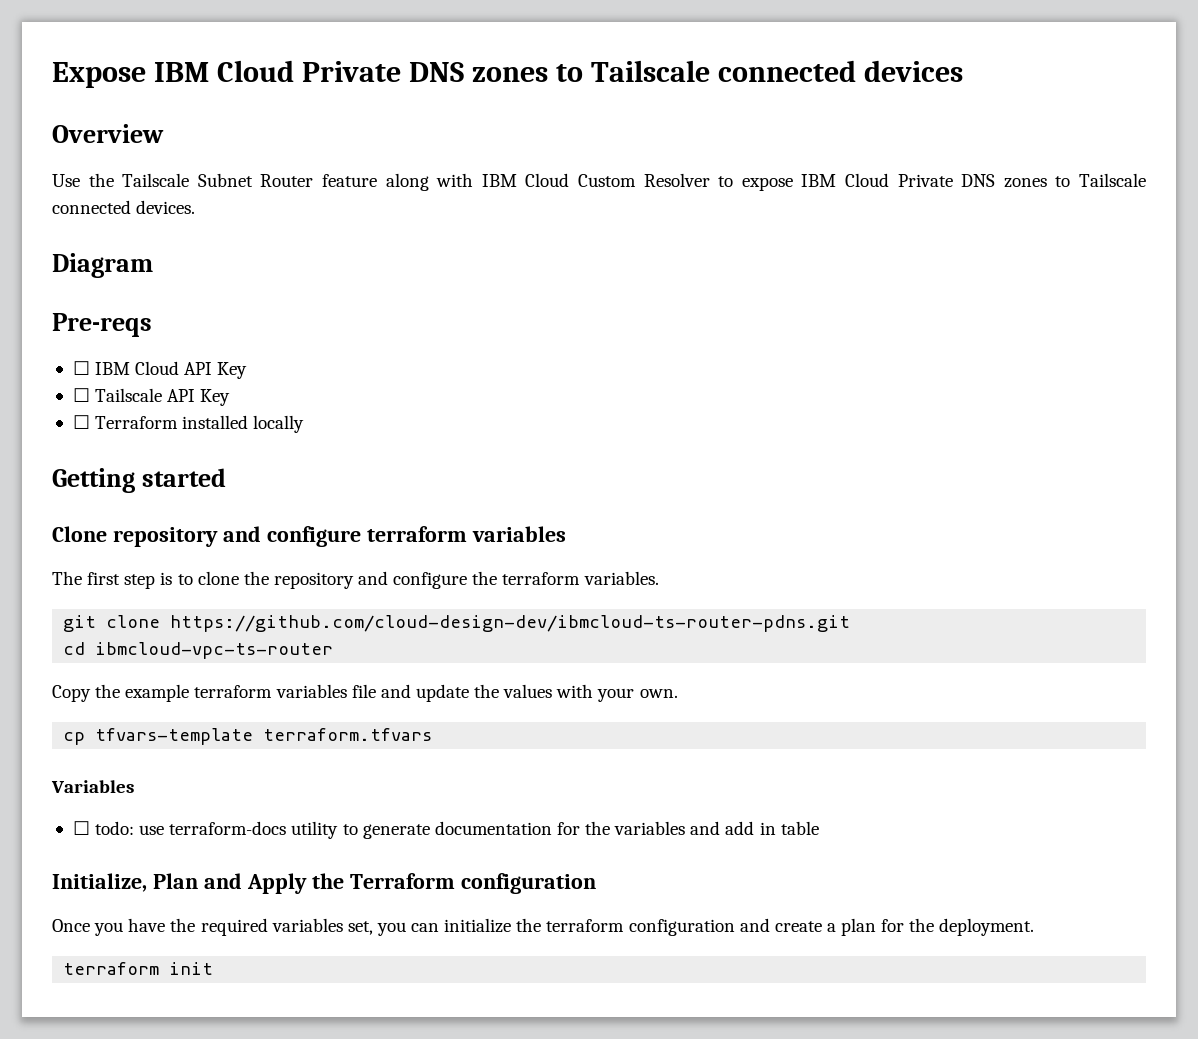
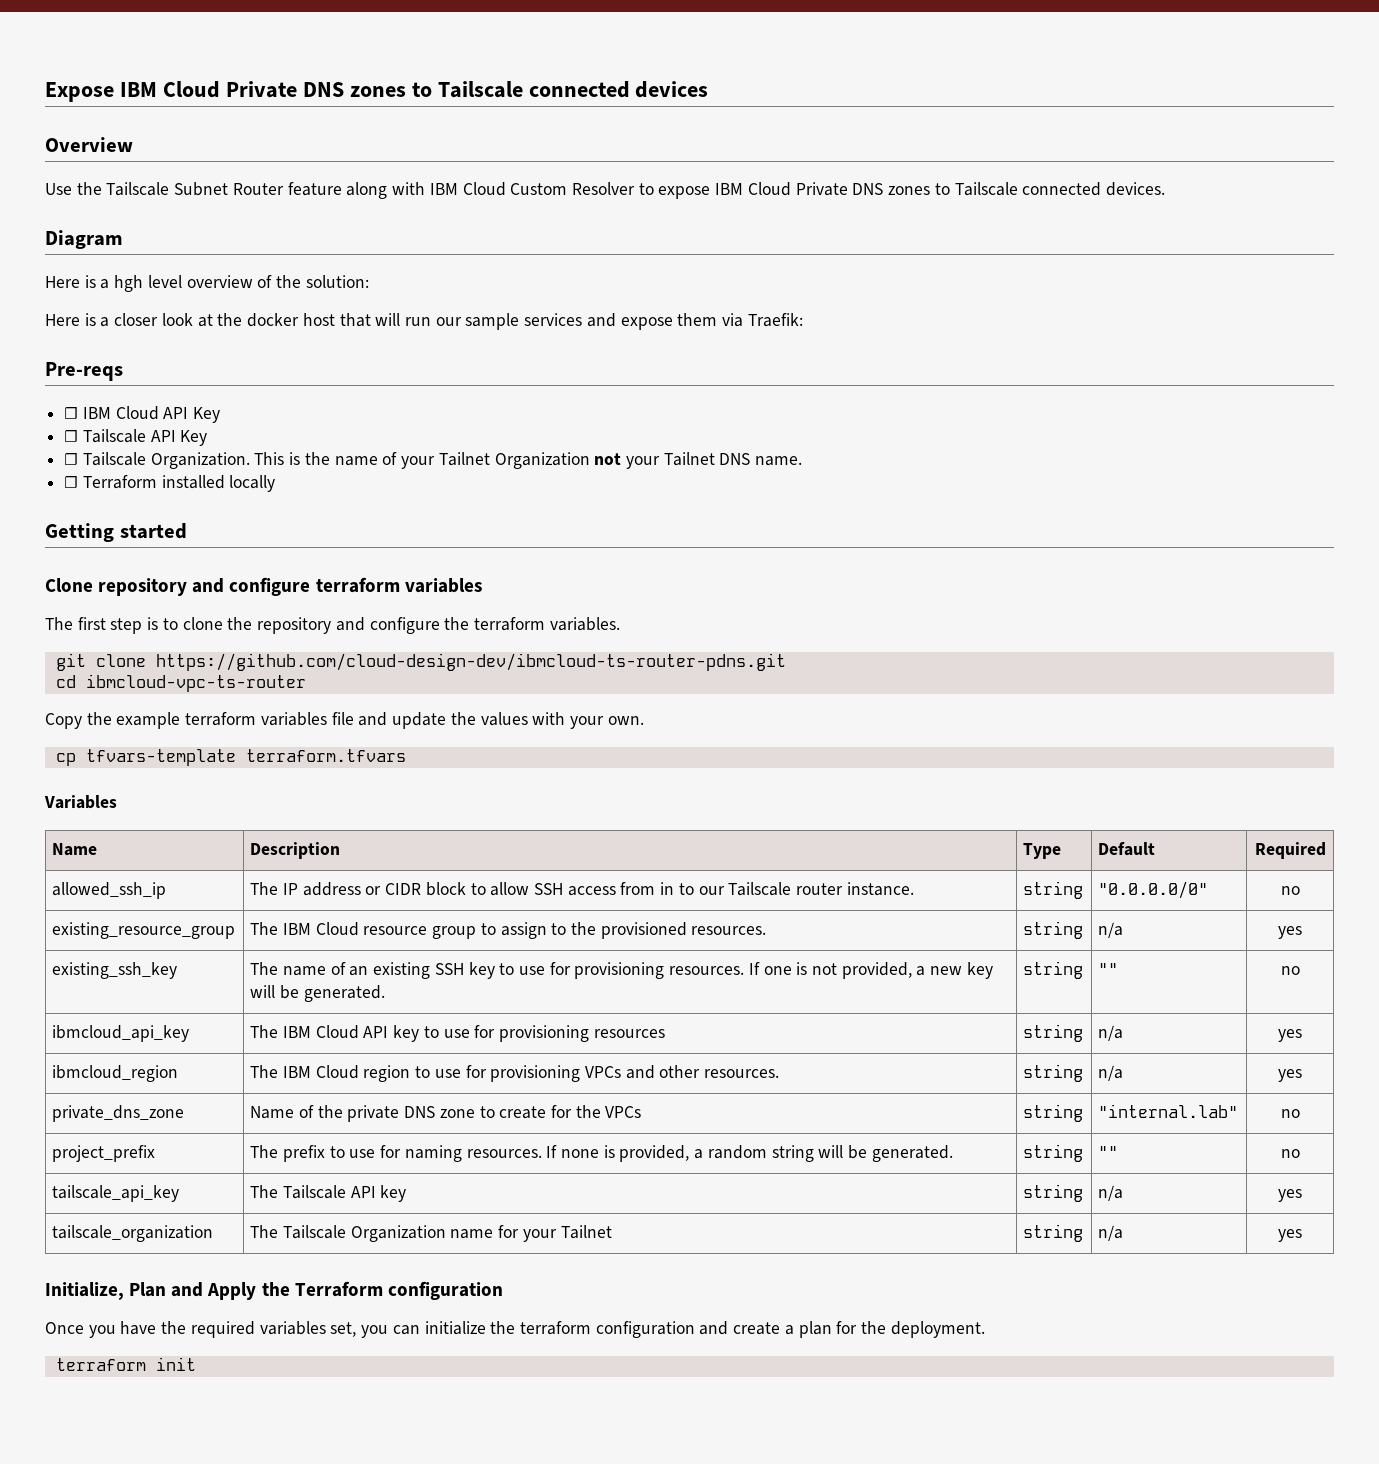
(153, 265) none -> [45,275,369,292] [45,313,803,330] // Here is a hgh level overview of the solution: // Here is a closer look at the docker host that will run our sample services and expose them via Traefik:
(231, 397) none -> [64,452,803,469] // ☐ Tailscale Organization. This is the name of your Tailnet Organization not your Tailnet DNS name.
[72,821,819,839] // ☐ todo: use terraform-docs utility to generate documentation for the variables and add in table -> [52,843,98,856] [250,842,341,859] [1023,843,1062,859] [1098,842,1156,856] [1254,842,1326,859] [52,882,167,899] [250,882,914,896] [1023,881,1084,899] [1098,881,1209,899] [1280,886,1300,895] [52,922,236,939] [250,922,767,939] [1023,921,1084,939] [1098,922,1124,938] [1278,926,1302,939] [52,962,178,979] [250,962,993,979] [250,985,385,1002] [1023,961,1084,979] [1098,963,1119,975] [1280,966,1300,975] [52,1025,190,1042] [250,1025,665,1042] [1023,1024,1084,1042] [1098,1025,1124,1041] [1278,1029,1302,1042] [52,1065,179,1082] [250,1065,780,1082] [1023,1064,1084,1082] [1098,1065,1124,1081] [1278,1069,1302,1082] [52,1105,185,1122] [250,1105,642,1122] [1023,1104,1084,1122] [1098,1104,1239,1118] [1280,1109,1300,1118] [52,1145,156,1162] [250,1145,953,1162] [1023,1144,1084,1162] [1098,1146,1119,1158] [1280,1149,1300,1158] [52,1185,180,1202] [250,1185,407,1202] [1023,1184,1084,1202] [1098,1185,1124,1201] [1278,1189,1302,1202] [52,1225,214,1242] [250,1225,612,1242] [1023,1224,1084,1242] [1098,1225,1124,1241] [1278,1229,1302,1242] // Name | Description | Type | Default | Required // allowed_ssh_ip | The IP address or CIDR block to allow SSH access from in to our Tailscale router instance. | string | "0.0.0.0/0" | no // existing_resource_group | The IBM Cloud resource group to assign to the provisioned resources. | string | n/a | yes // existing_ssh_key | The name of an existing SSH key to use for provisioning resources. If one is not provided, a new key will be generated. | string | "" | no // ibmcloud_api_key | The IBM Cloud API key to use for provisioning resources | string | n/a | yes // ibmcloud_region | The IBM Cloud region to use for provisioning VPCs and other resources. | string | n/a | yes // private_dns_zone | Name of the private DNS zone to create for the VPCs | string | "internal.lab" | no // project_prefix | The prefix to use for naming resources. If none is provided, a random string will be generated. | string | "" | no // tailscale_api_key | The Tailscale API key | string | n/a | yes // tailscale_organization | The Tailscale Organization name for your Tailnet | string | n/a | yes

